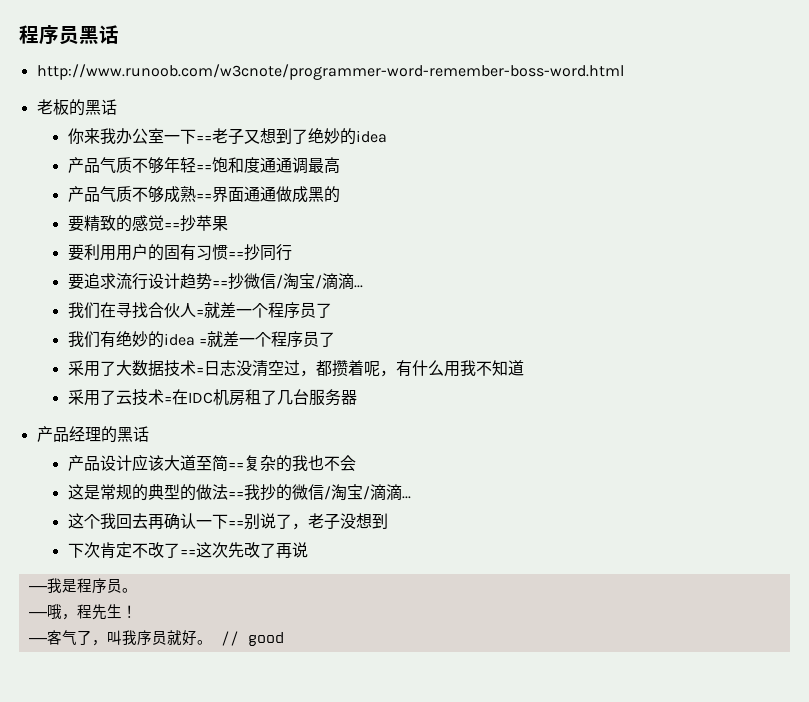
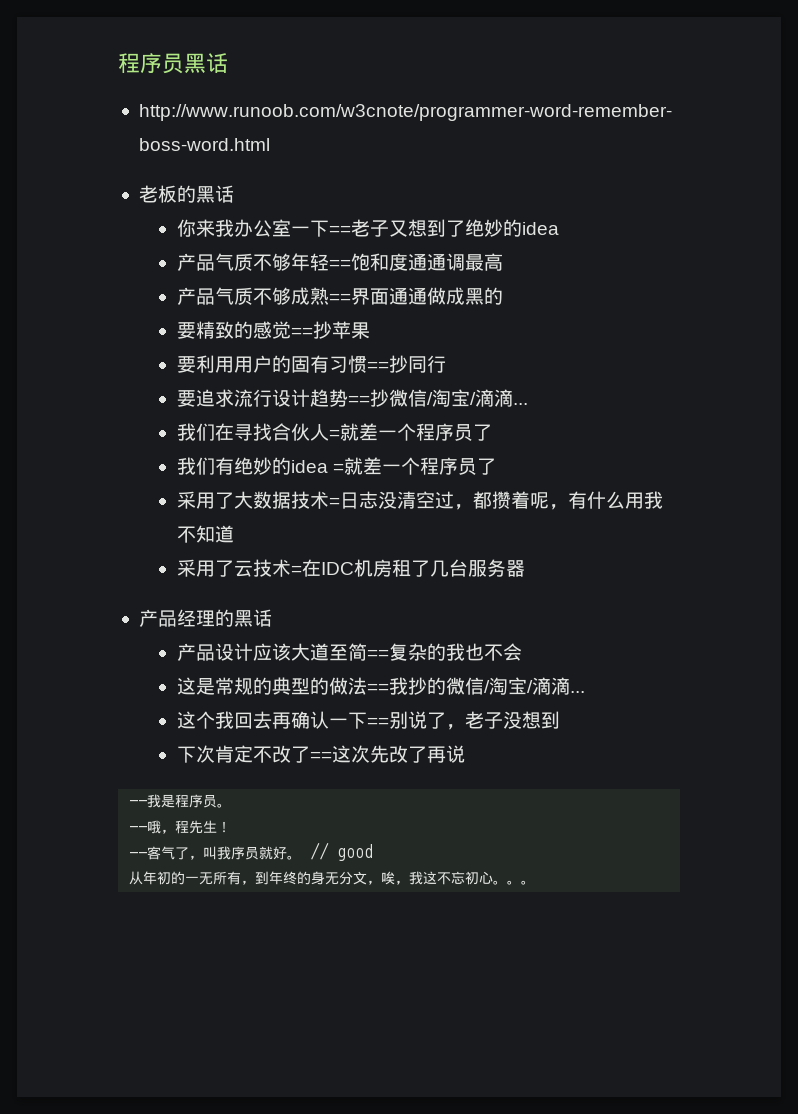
(284, 639) none -> [129,871,536,885] // 从年初的一无所有，到年终的身无分文，唉，我这不忘初心。。。

